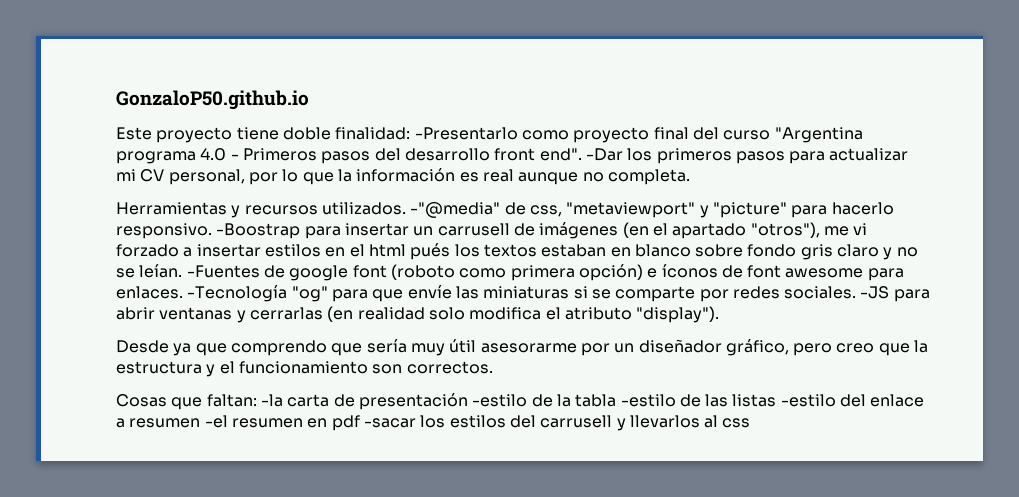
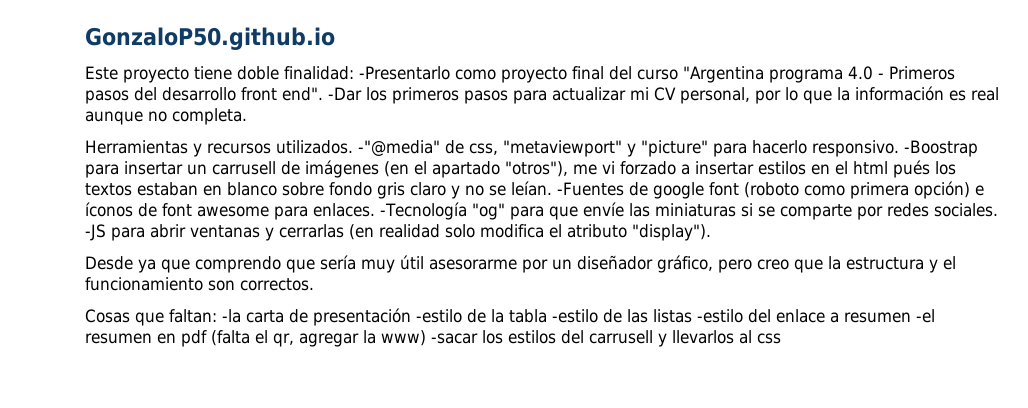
(360, 423) none -> [211,330,426,347] (falta el qr, agregar la www)

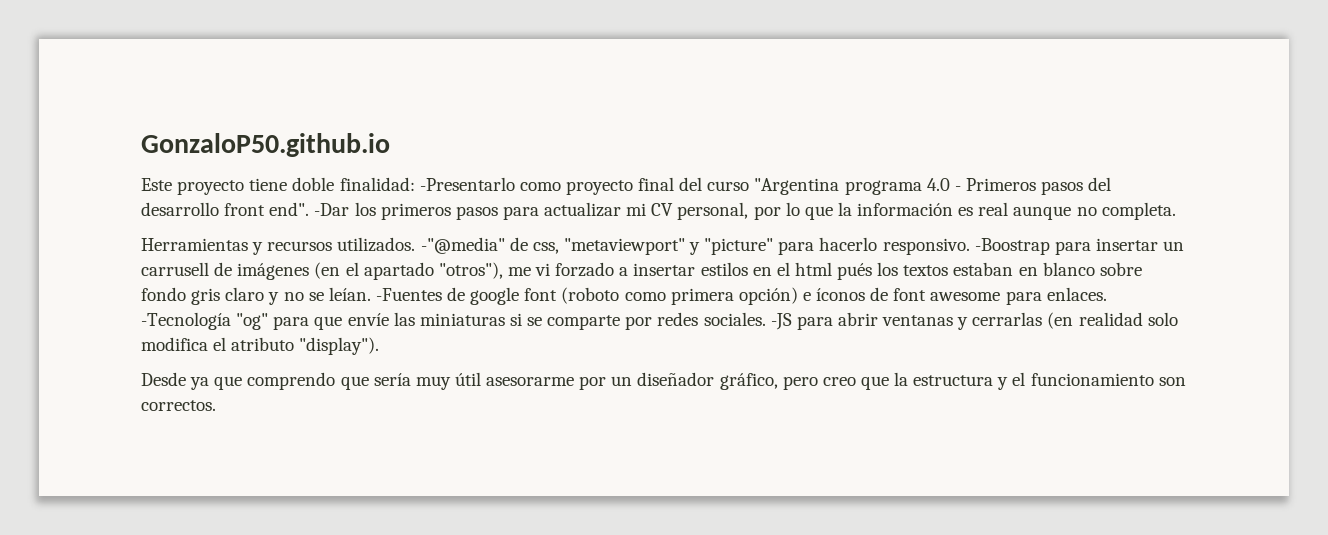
[85,308,935,326] [85,330,781,347] // Cosas que faltan: -la carta de presentación -estilo de la tabla -estilo de las listas -estilo del enlace a resumen -el resumen en pdf (falta el qr, agregar la www) -sacar los estilos del carrusell y llevarlos al css -> (216, 405) none

